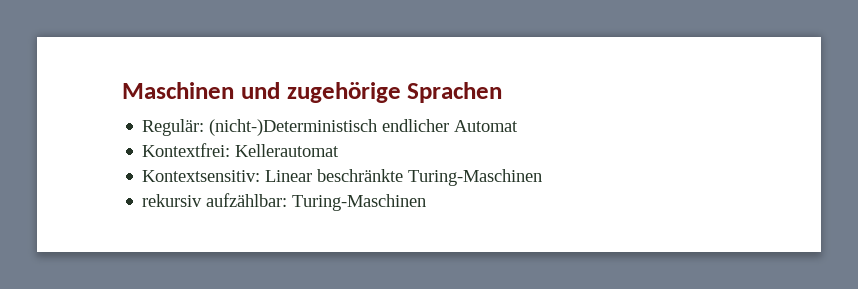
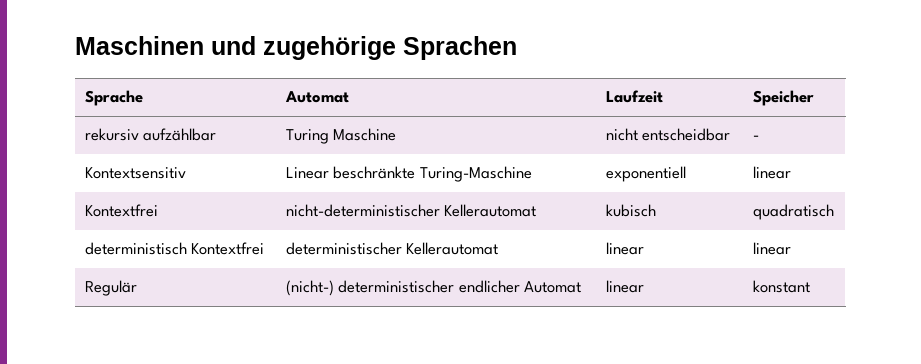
[142,119,519,136] [142,143,340,157] [142,169,543,186] [142,193,427,211] // Regulär: (nicht-)Deterministisch endlicher Automat // Kontextfrei: Kellerautomat // Kontextsensitiv: Linear beschränkte Turing-Maschinen // rekursiv aufzählbar: Turing-Maschinen -> [84,90,143,106] [284,91,349,103] [605,90,663,103] [752,90,814,106] [84,128,217,141] [285,128,397,144] [605,128,731,141] [752,135,759,140] [84,167,186,179] [285,166,532,182] [605,166,686,182] [752,166,791,179] [84,204,158,217] [285,204,537,217] [605,204,656,217] [752,204,834,220] [84,242,265,255] [285,242,499,255] [605,242,644,255] [752,242,791,255] [84,280,137,296] [285,280,582,296] [605,280,644,293] [752,280,810,293] // Sprache | Automat | Laufzeit | Speicher // rekursiv aufzählbar | Turing Maschine | nicht entscheidbar | - // Kontextsensitiv | Linear beschränkte Turing-Maschine | exponentiell | linear // Kontextfrei | nicht-deterministischer Kellerautomat | kubisch | quadratisch // deterministisch Kontextfrei | deterministischer Kellerautomat | linear | linear // Regulär | (nicht-) deterministischer endlicher Automat | linear | konstant

